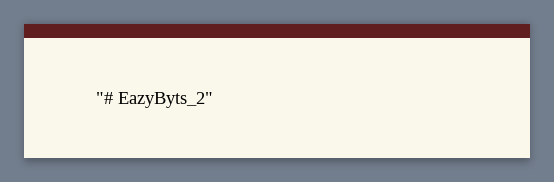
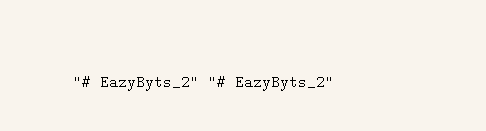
[96,92,213,108] "# EazyByts_2" -> [73,75,334,91] "# EazyByts_2" "# EazyByts_2"

